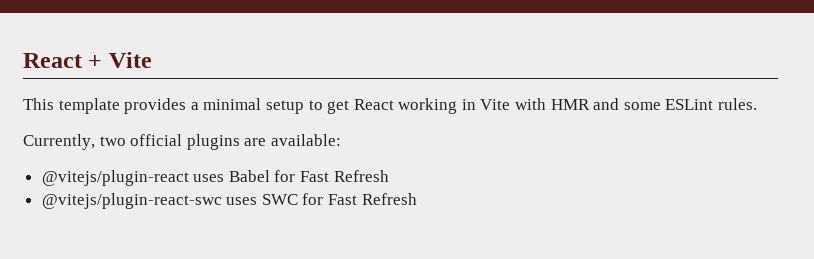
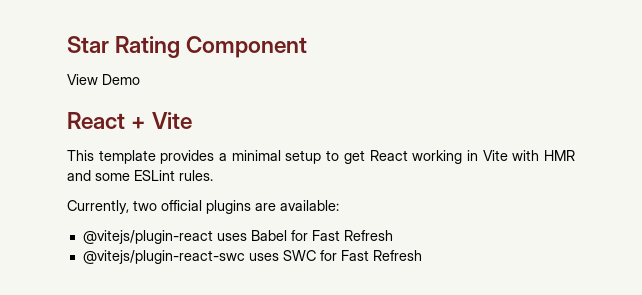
(23, 60) none -> [67,36,308,58] [67,74,140,85] Star Rating Component // View Demo //

